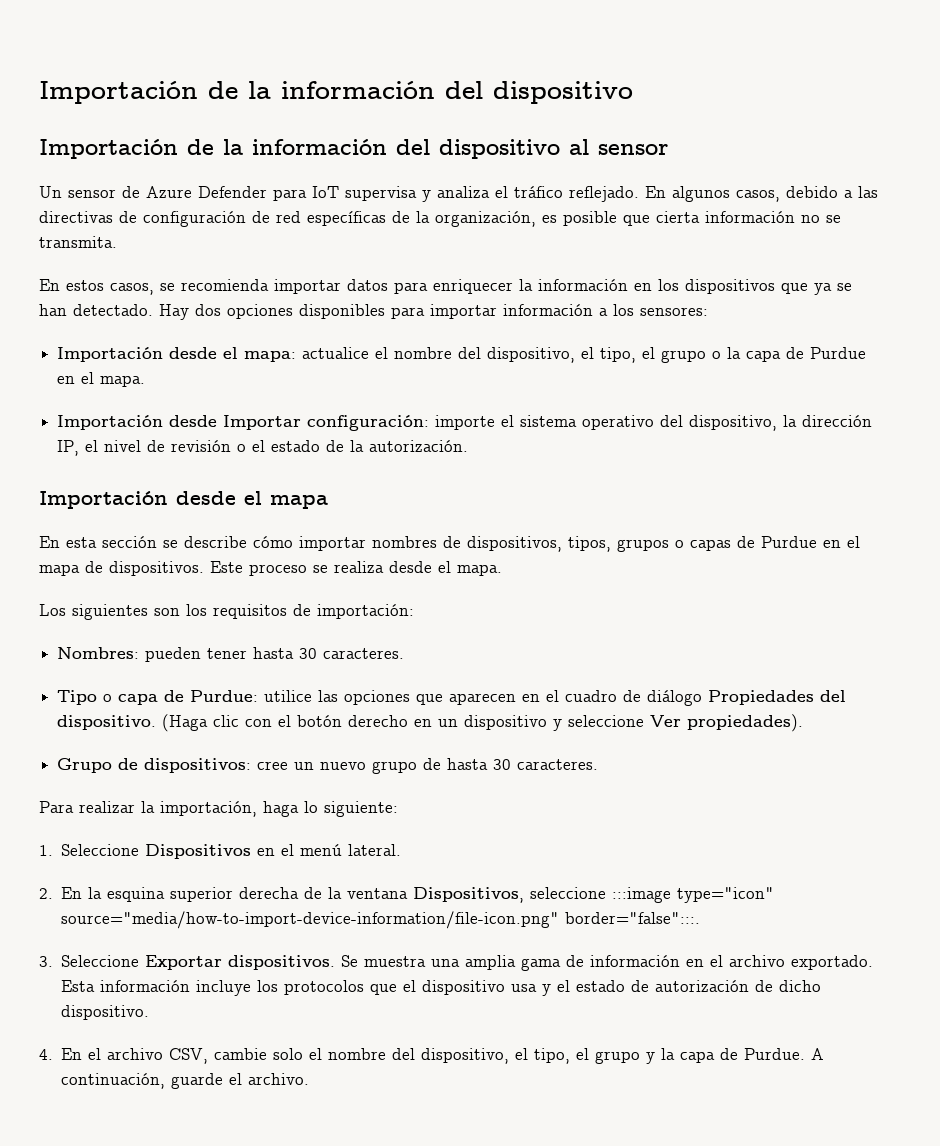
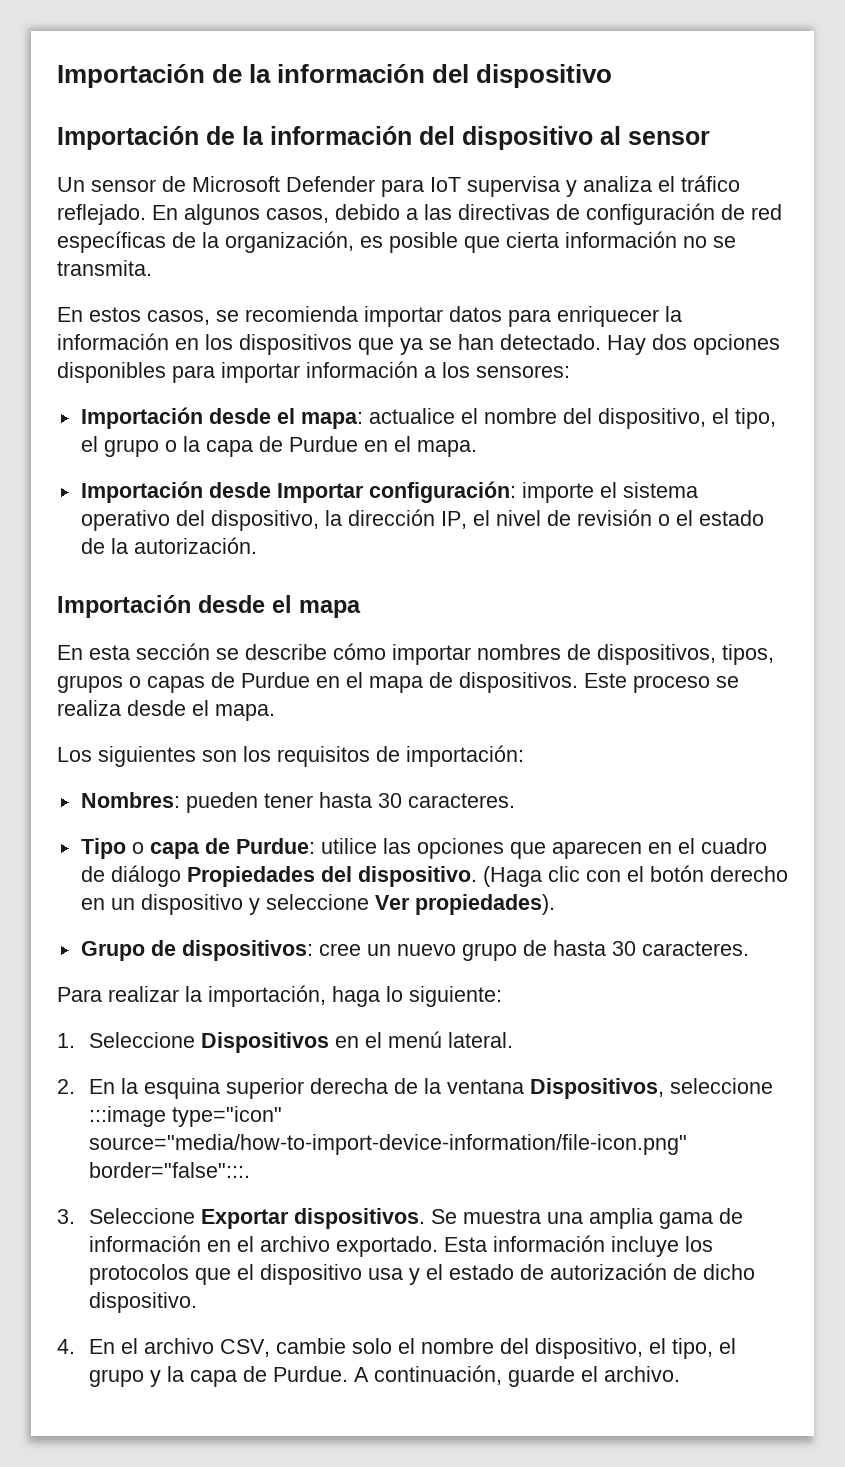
[146,186,192,198] Azure -> [192,176,280,192] Microsoft

